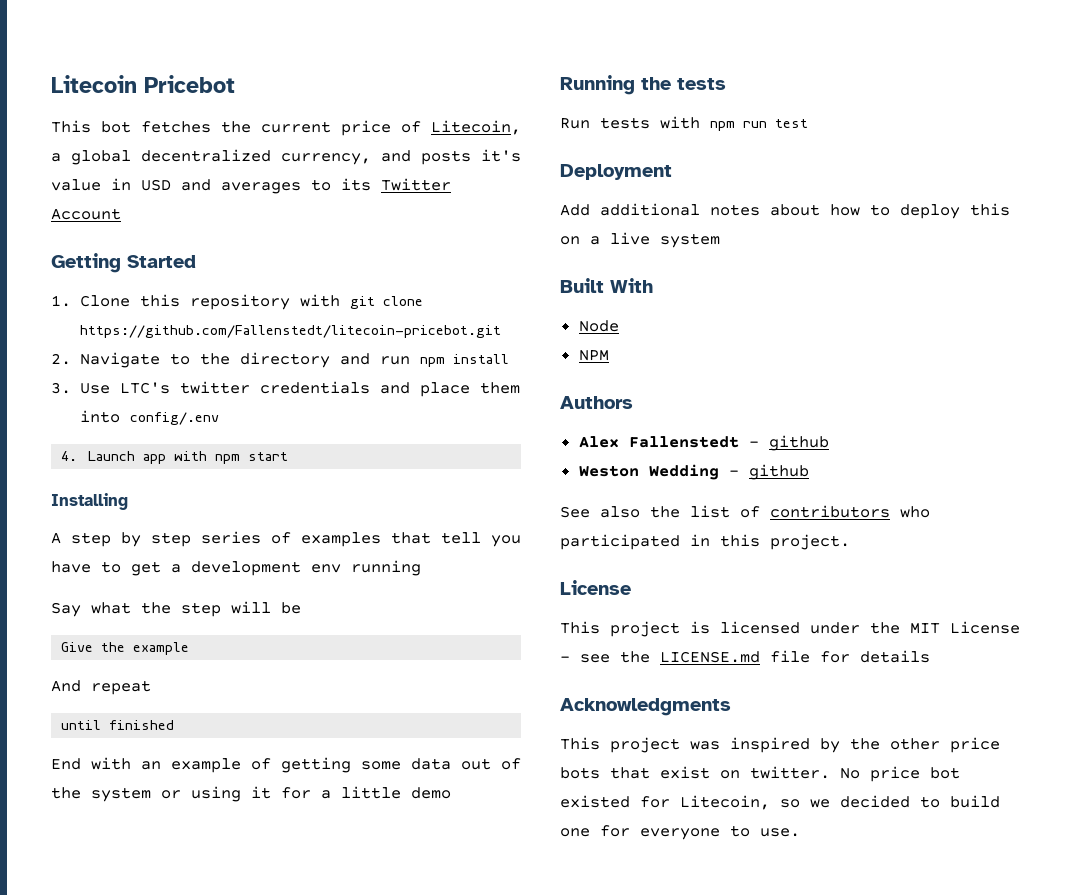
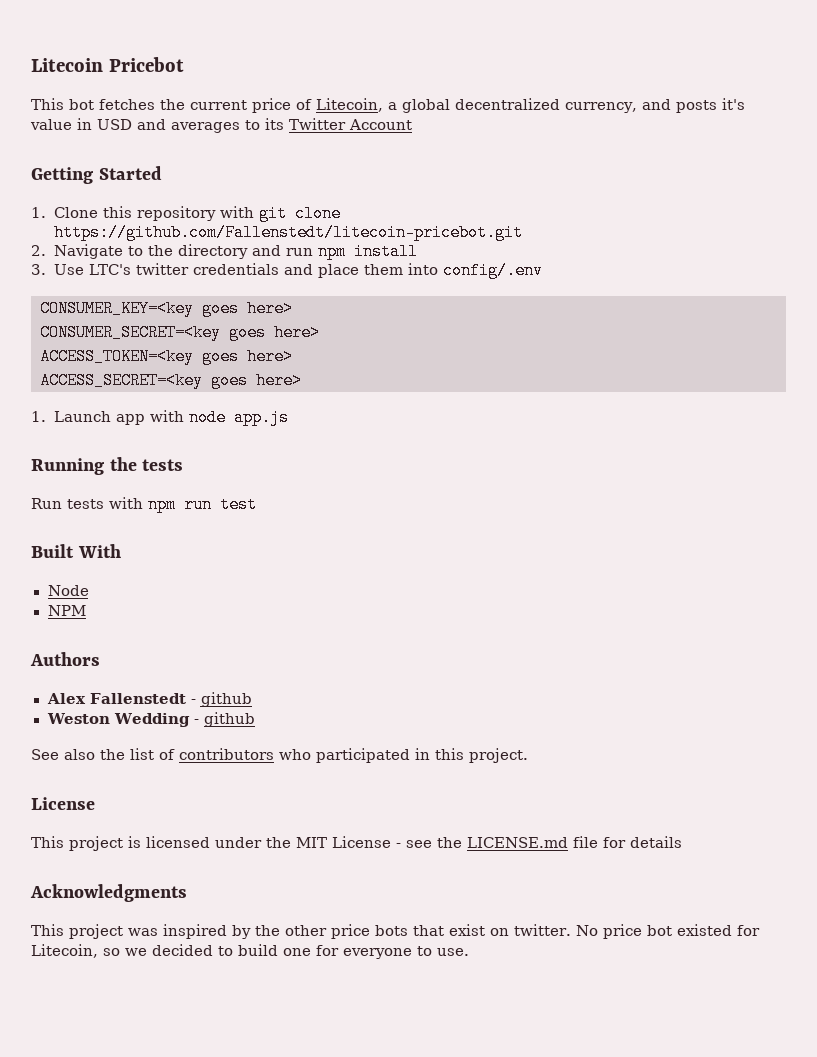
[61,451,289,464] [51,493,128,510] [51,531,521,547] [51,560,421,576] [51,601,301,617] [61,642,190,655] [51,680,151,695] [61,720,175,730] [51,757,521,773] [51,786,451,802] 4. Launch app with npm start // Installing // A step by step series of examples that tell you have to get a development env running // Say what the step will be // Give the example // And repeat // until finished // End with an example of getting some data out of the system or using it for a little demo -> [40,300,293,317] [40,324,320,341] [40,348,293,365] [40,372,302,389] [31,409,289,426] CONSUMER_KEY=<key goes here> // CONSUMER_SECRET=<key goes here> // ACCESS_TOKEN=<key goes here> // ACCESS_SECRET=<key goes here> // 1. Launch app with node app.js
[560,164,672,180] [560,203,1010,219] [560,232,720,248] // Deployment // Add additional notes about how to deploy this on a live system -> (257, 504) none

